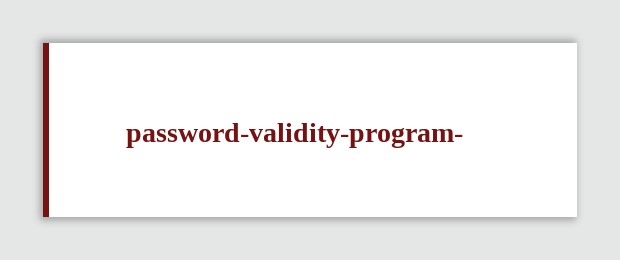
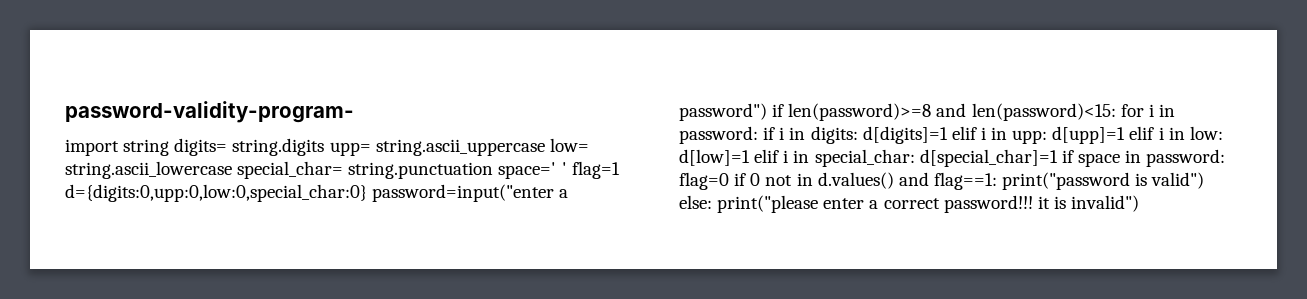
(463, 135) none -> [65,138,589,156] [65,161,620,179] [65,184,569,202] [679,103,1175,121] [679,126,1223,144] [679,149,1226,167] [679,172,1205,190] [679,195,1140,213] // import string digits= string.digits upp= string.ascii_uppercase low= string.ascii_lowercase special_char= string.punctuation space=' ' flag=1 d={digits:0,upp:0,low:0,special_char:0} password=input("enter a password") if len(password)>=8 and len(password)<15: for i in password: if i in digits: d[digits]=1 elif i in upp: d[upp]=1 elif i in low: d[low]=1 elif i in special_char: d[special_char]=1 if space in password: flag=0 if 0 not in d.values() and flag==1: print("password is valid") else: print("please enter a correct password!!! it is invalid")

